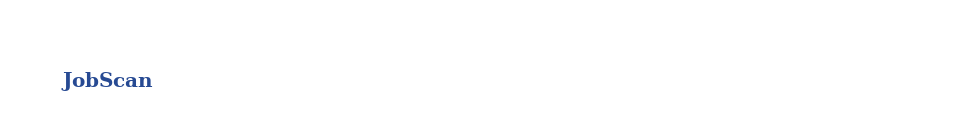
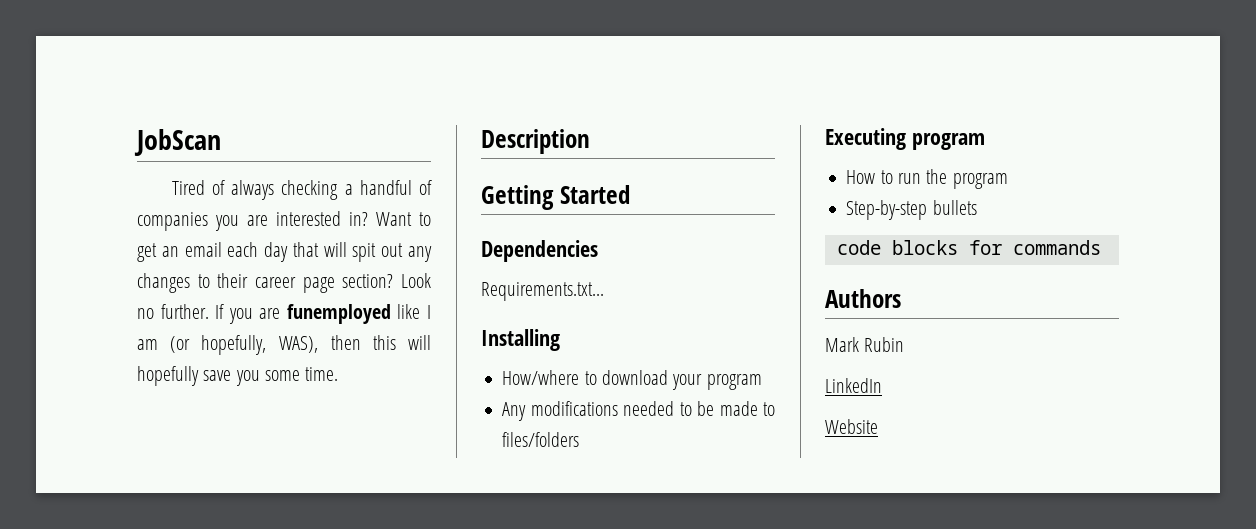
(153, 81) none -> [171,180,432,200] [137,211,431,231] [137,242,432,262] [137,273,431,293] [137,304,431,324] [137,335,431,355] [137,366,339,386] [481,129,590,154] [481,185,630,210] [481,240,598,262] [481,282,604,301] [481,329,560,351] [502,370,762,390] [502,401,775,421] [502,432,580,447] [825,128,985,150] [846,169,1008,189] [846,200,977,220] [836,240,1101,255] [825,289,901,308] [825,337,905,352] [825,378,882,393] [825,419,878,434] // Tired of always checking a handful of companies you are interested in? Want to get an email each day that will spit out any changes to their career page section? Look no further. If you are funemployed like I am (or hopefully, WAS), then this will hopefully save you some time. // Description // Getting Started // Dependencies // Requirements.txt... // Installing // How/where to download your program // Any modifications needed to be made to files/folders // Executing program // How to run the program // Step-by-step bullets // code blocks for commands // Authors // Mark Rubin // LinkedIn // Website

